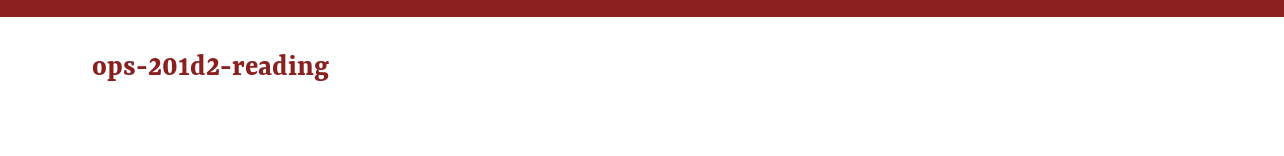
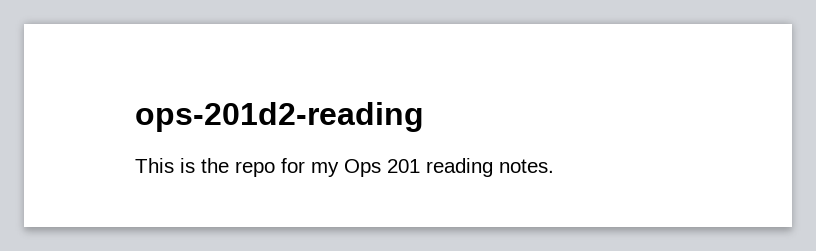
(329, 67) none -> [135,158,554,177] // This is the repo for my Ops 201 reading notes.

